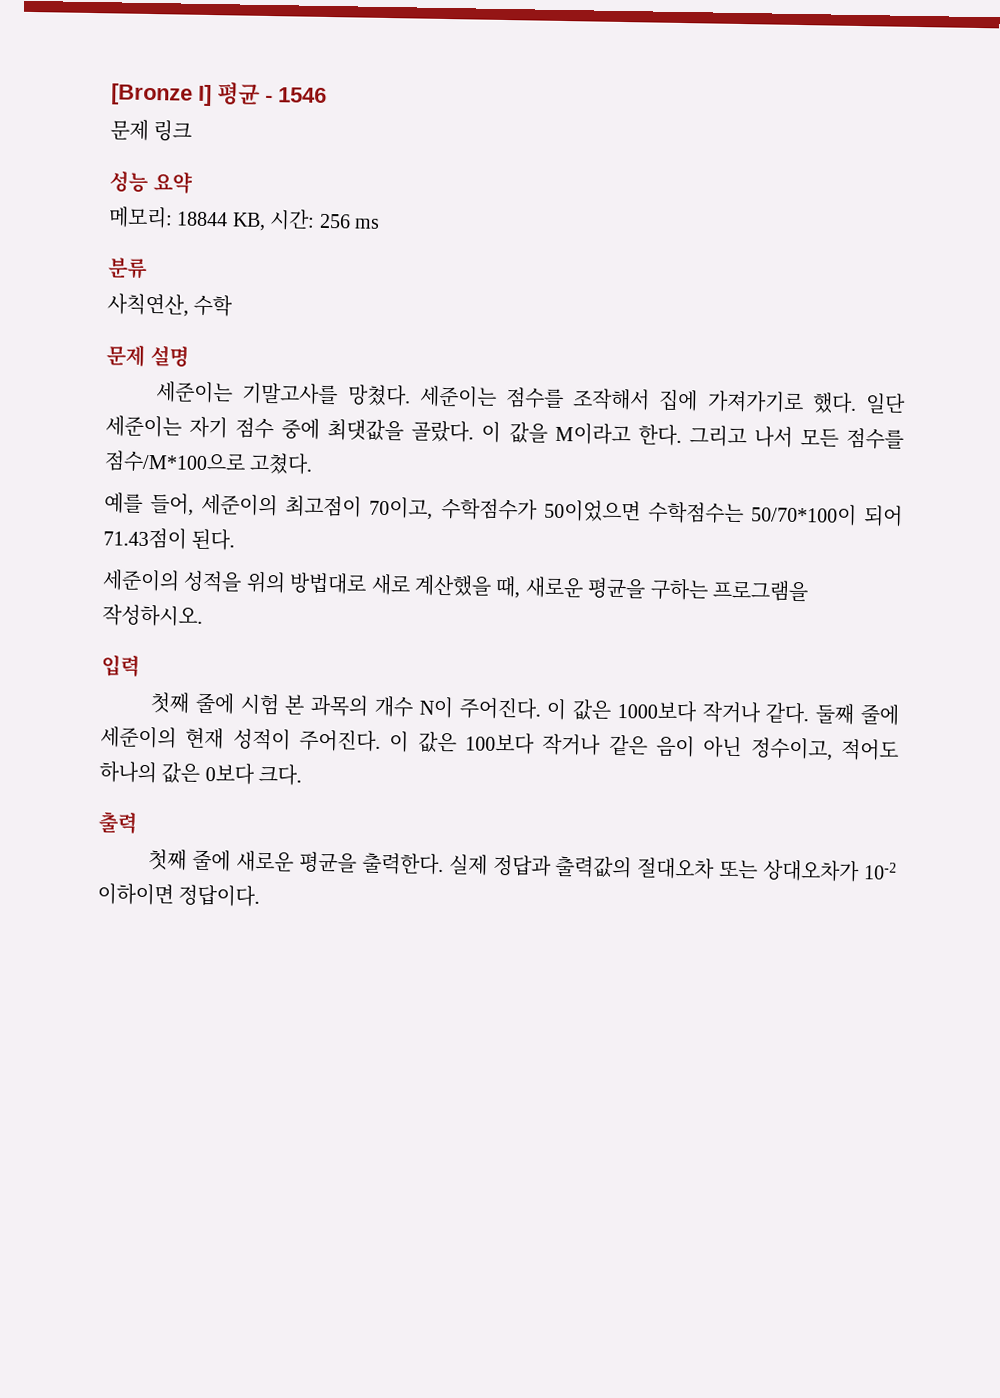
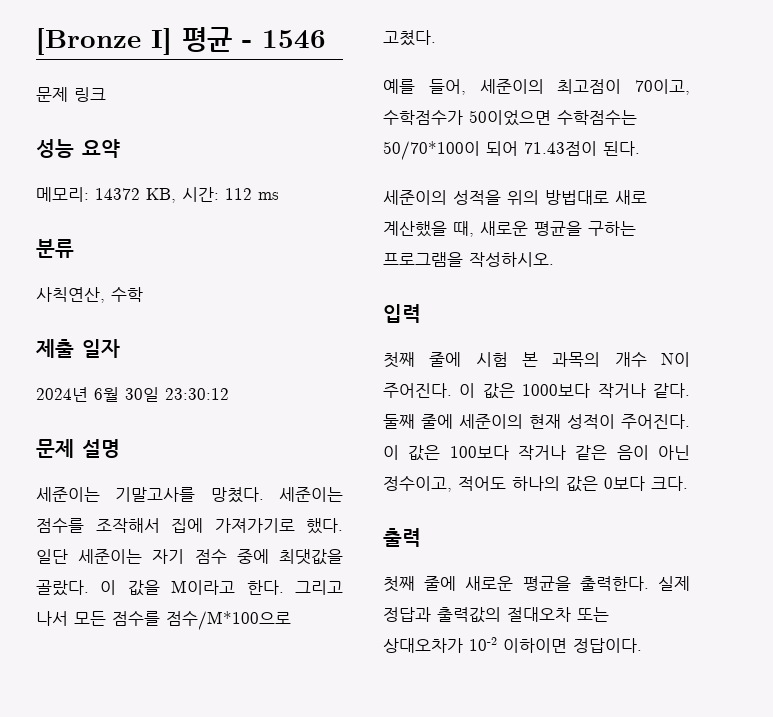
[176,211,229,227] 18844 -> [95,188,140,200] 14372
[318,213,351,229] 256 -> [225,188,252,200] 112
(234, 305) none -> [36,339,120,358] [36,387,229,402] // 제출 일자 // 2024년 6월 30일 23:30:12

